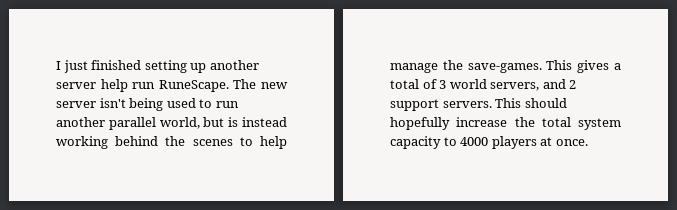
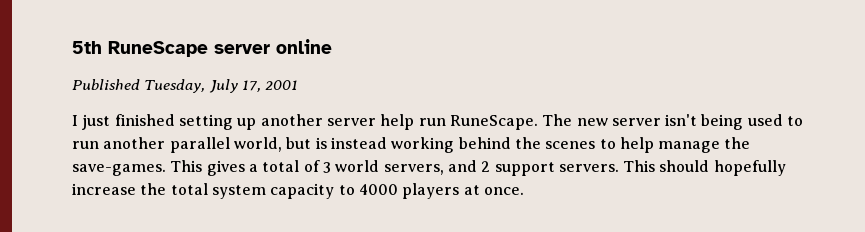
(56, 65) none -> [72,39,332,57] [72,79,299,93] 5th RuneScape server online // Published Tuesday, July 17, 2001 //

